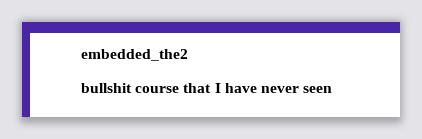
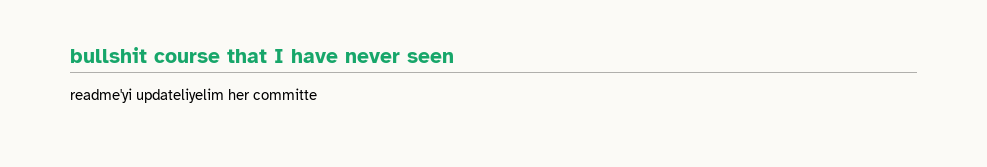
[81,49,188,61] embedded_the2 // -> (70, 55) none
(333, 89) none -> [70,88,317,103] // readme'yi updateliyelim her committe

